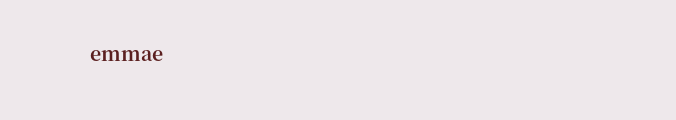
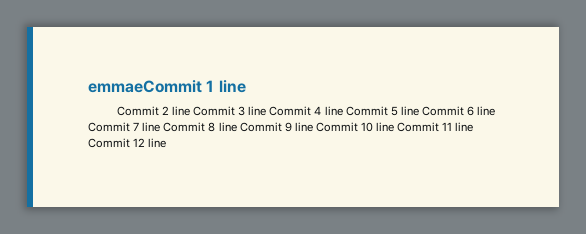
[90,50,163,61] emmae -> [88,80,246,93] [116,106,496,116] [88,122,474,132] [88,138,167,148] emmaeCommit 1 line // Commit 2 line Commit 3 line Commit 4 line Commit 5 line Commit 6 line Commit 7 line Commit 8 line Commit 9 line Commit 10 line Commit 11 line Commit 12 line

